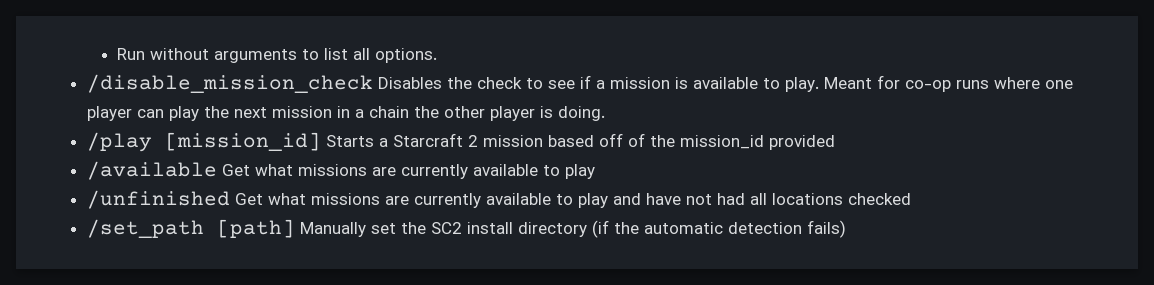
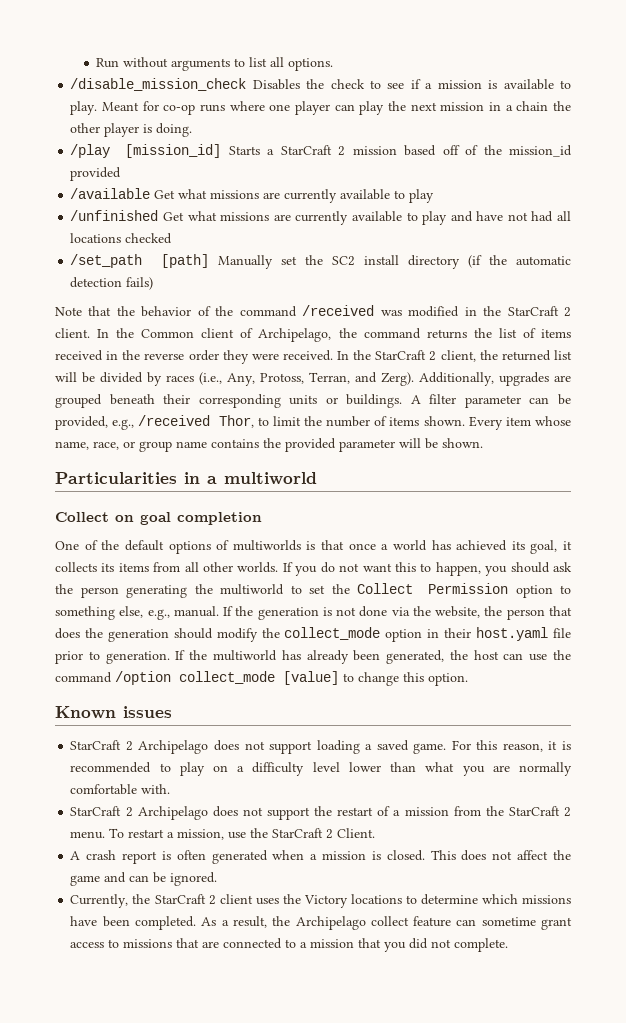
[392,133,463,147] Starcraft -> [280,145,332,155] StarCraft
(846, 229) none -> [55,305,571,317] [55,328,572,342] [55,350,572,364] [55,372,571,386] [55,394,572,408] [55,415,572,430] [55,438,483,452] [55,472,317,485] [55,512,262,525] [55,540,572,554] [55,562,573,576] [55,583,571,598] [55,606,572,620] [55,627,572,642] [55,650,571,664] [55,671,468,686] [55,706,172,719] [70,740,571,754] [70,762,573,776] [70,784,171,795] [70,806,571,820] [70,828,376,840] [70,850,571,864] [70,872,218,886] [70,894,572,908] [70,916,573,930] [70,938,509,952] // Note that the behavior of the command /received was modified in the StarCraft 2 client. In the Common client of Archipelago, the command returns the list of items received in the reverse order they were received. In the StarCraft 2 client, the returned list will be divided by races (i.e., Any, Protoss, Terran, and Zerg). Additionally, upgrades are grouped beneath their corresponding units or buildings. A filter parameter can be provided, e.g., /received Thor, to limit the number of items shown. Every item whose name, race, or group name contains the provided parameter will be shown. // Particularities in a multiworld // Collect on goal completion // One of the default options of multiworlds is that once a world has achieved its goal, it collects its items from all other worlds. If you do not want this to happen, you should ask the person generating the multiworld to set the Collect Permission option to something else, e.g., manual. If the generation is not done via the website, the person that does the generation should modify the collect_mode option in their host.yaml file prior to generation. If the multiworld has already been generated, the host can use the command /option collect_mode [value] to change this option. // Known issues // StarCraft 2 Archipelago does not support loading a saved game. For this reason, it is recommended to play on a difficulty level lower than what you are normally comfortable with. // StarCraft 2 Archipelago does not support the restart of a mission from the StarCraft 2 menu. To restart a mission, use the StarCraft 2 Client. // A crash report is often generated when a mission is closed. This does not affect the game and can be ignored. // Currently, the StarCraft 2 client uses the Victory locations to determine which missions have been completed. As a result, the Archipelago collect feature can sometime grant access to missions that are connected to a mission that you did not complete.

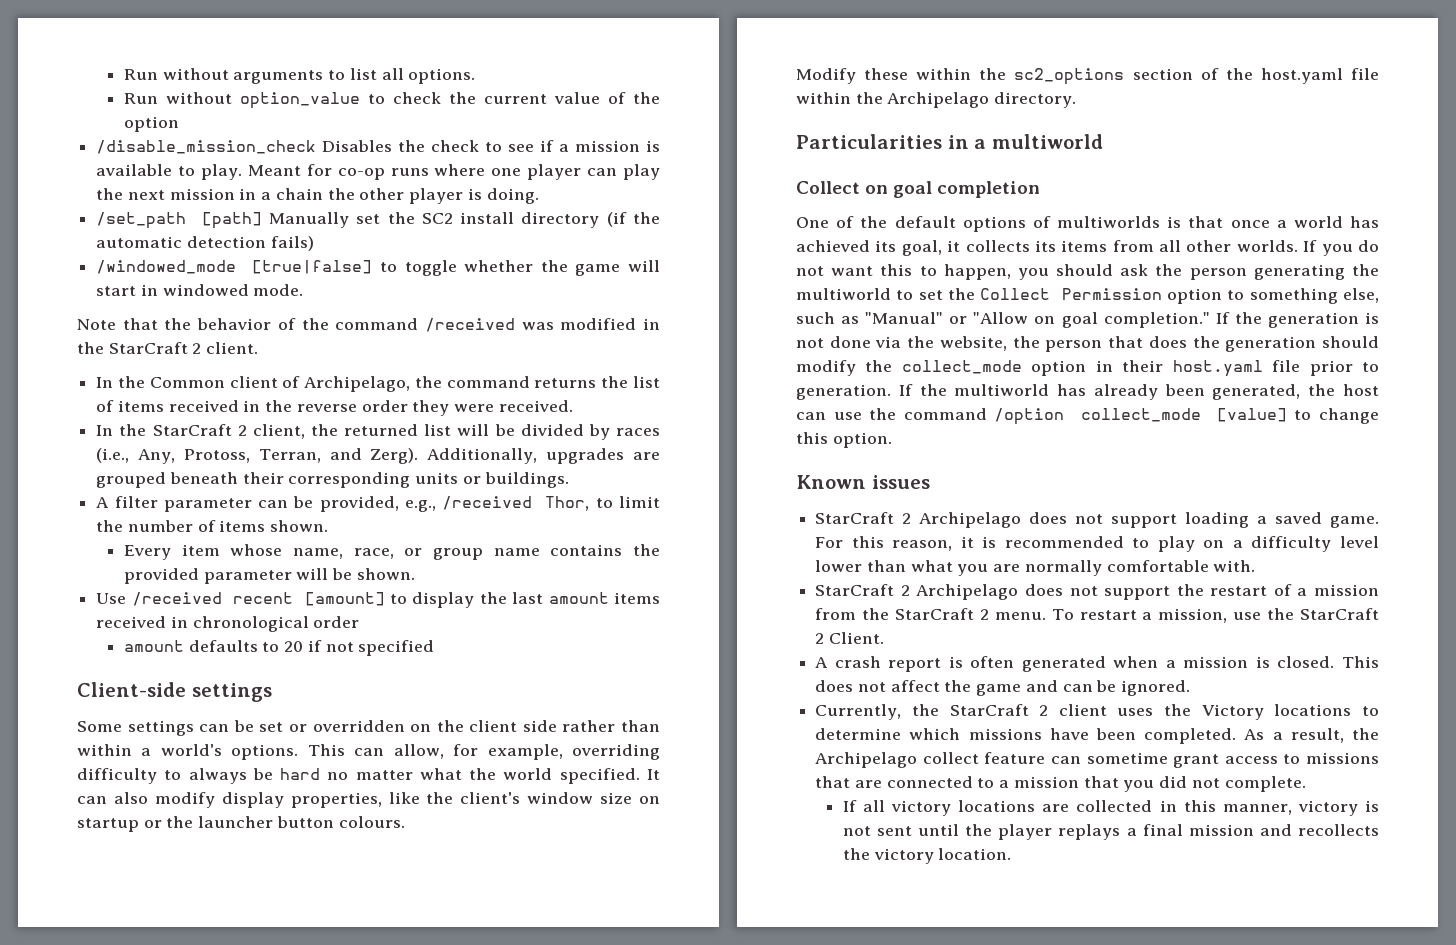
(334, 64) none -> [123,92,660,109] [123,116,179,132] // Run without option_value to check the current value of the option
[70,144,573,158] [70,167,122,181] [70,188,435,203] [70,210,572,225] [70,233,173,244] // /play [mission_id] Starts a StarCraft 2 mission based off of the mission_id provided // /available Get what missions are currently available to play // /unfinished Get what missions are currently available to play and have not had all locations checked -> (539, 196) none
(154, 283) none -> [96,260,660,276] [96,284,304,296] // /windowed_mode [true|false] to toggle whether the game will start in windowed mode.
(90, 333) none -> (259, 348) //
(333, 355) none -> (573, 406) //
(403, 401) none -> (569, 480) //
(465, 421) none -> (329, 526) //
(483, 443) none -> [96,592,660,608] [96,616,360,632] [123,640,435,656] [77,682,272,702] [77,720,660,736] [77,744,661,760] [77,768,660,784] [77,792,660,808] [77,816,405,832] [796,68,1379,85] [796,92,1077,108] // Use /received recent [amount] to display the last amount items received in chronological order // amount defaults to 20 if not specified // Client-side settings // Some settings can be set or overridden on the client side rather than within a world's options. This can allow, for example, overriding difficulty to always be hard no matter what the world specified. It can also modify display properties, like the client's window size on startup or the launcher button colours. // Modify these within the sc2_options section of the host.yaml file within the Archipelago directory.
[147,606,219,620] e.g., manual. -> [796,312,1210,328] such as "Manual" or "Allow on goal completion."
(509, 945) none -> [842,800,1379,816] [842,824,1379,840] [842,848,1012,864] // If all victory locations are collected in this manner, victory is not sent until the player replays a final mission and recollects the victory location.

